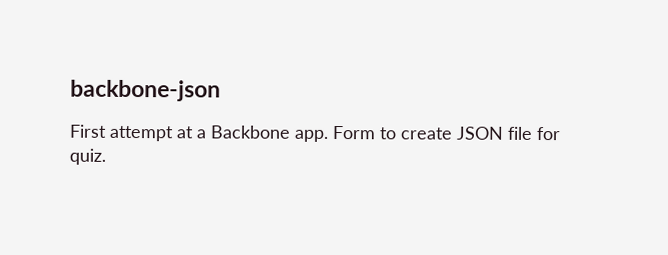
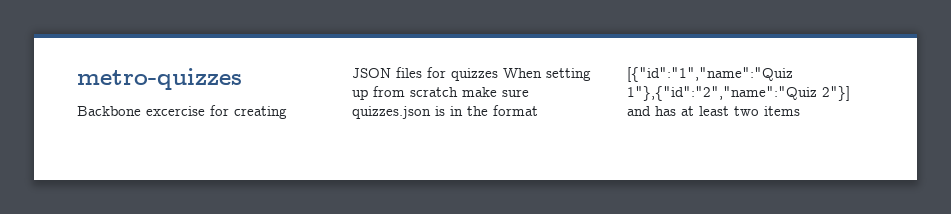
[70,79,221,102] [69,124,561,142] [69,148,106,165] backbone-json // First attempt at a Backbone app. Form to create JSON file for quiz. -> [77,68,242,90] [77,105,287,119] [352,67,591,81] [352,86,529,100] [352,105,538,119] [627,67,793,82] [627,86,850,101] [627,106,800,116] metro-quizzes // Backbone excercise for creating JSON files for quizzes When setting up from scratch make sure quizzes.json is in the format [{"id":"1","name":"Quiz 1"},{"id":"2","name":"Quiz 2"}] and has at least two items

